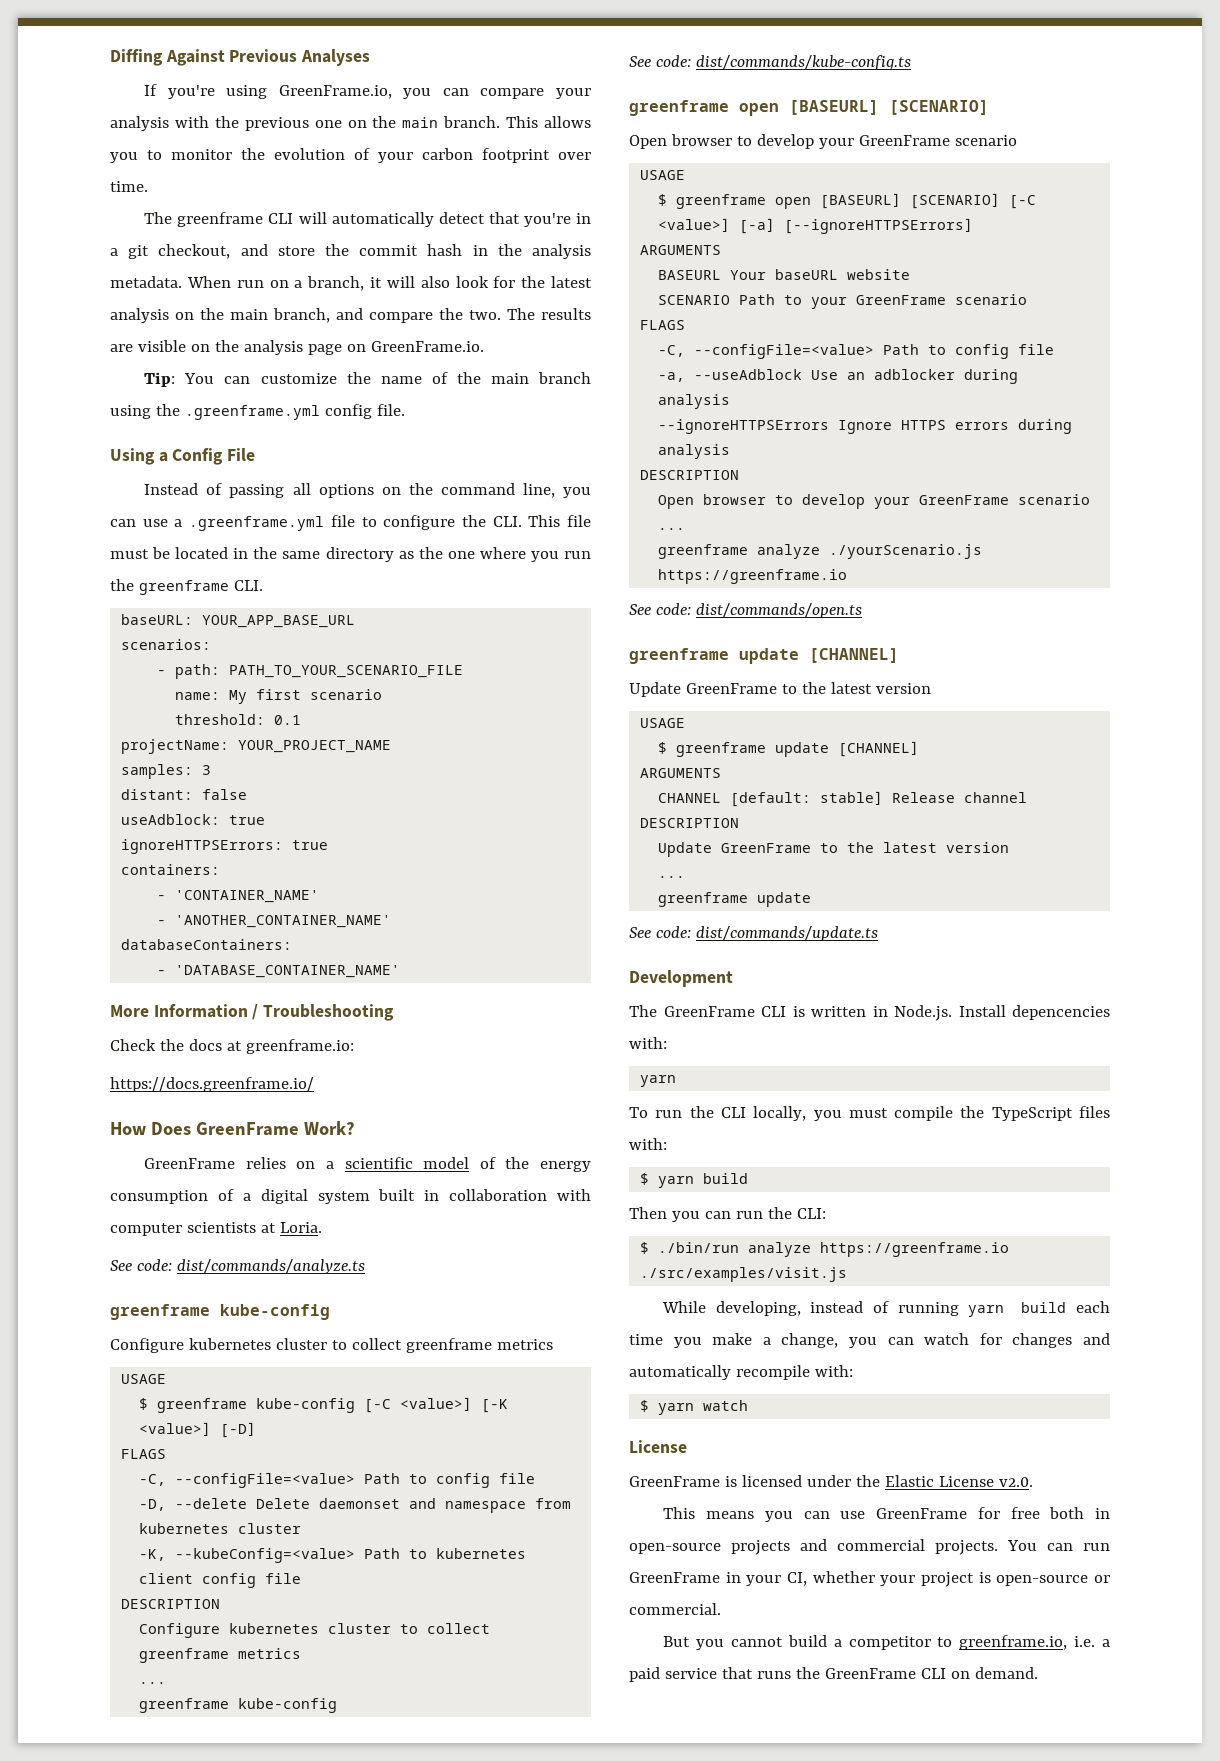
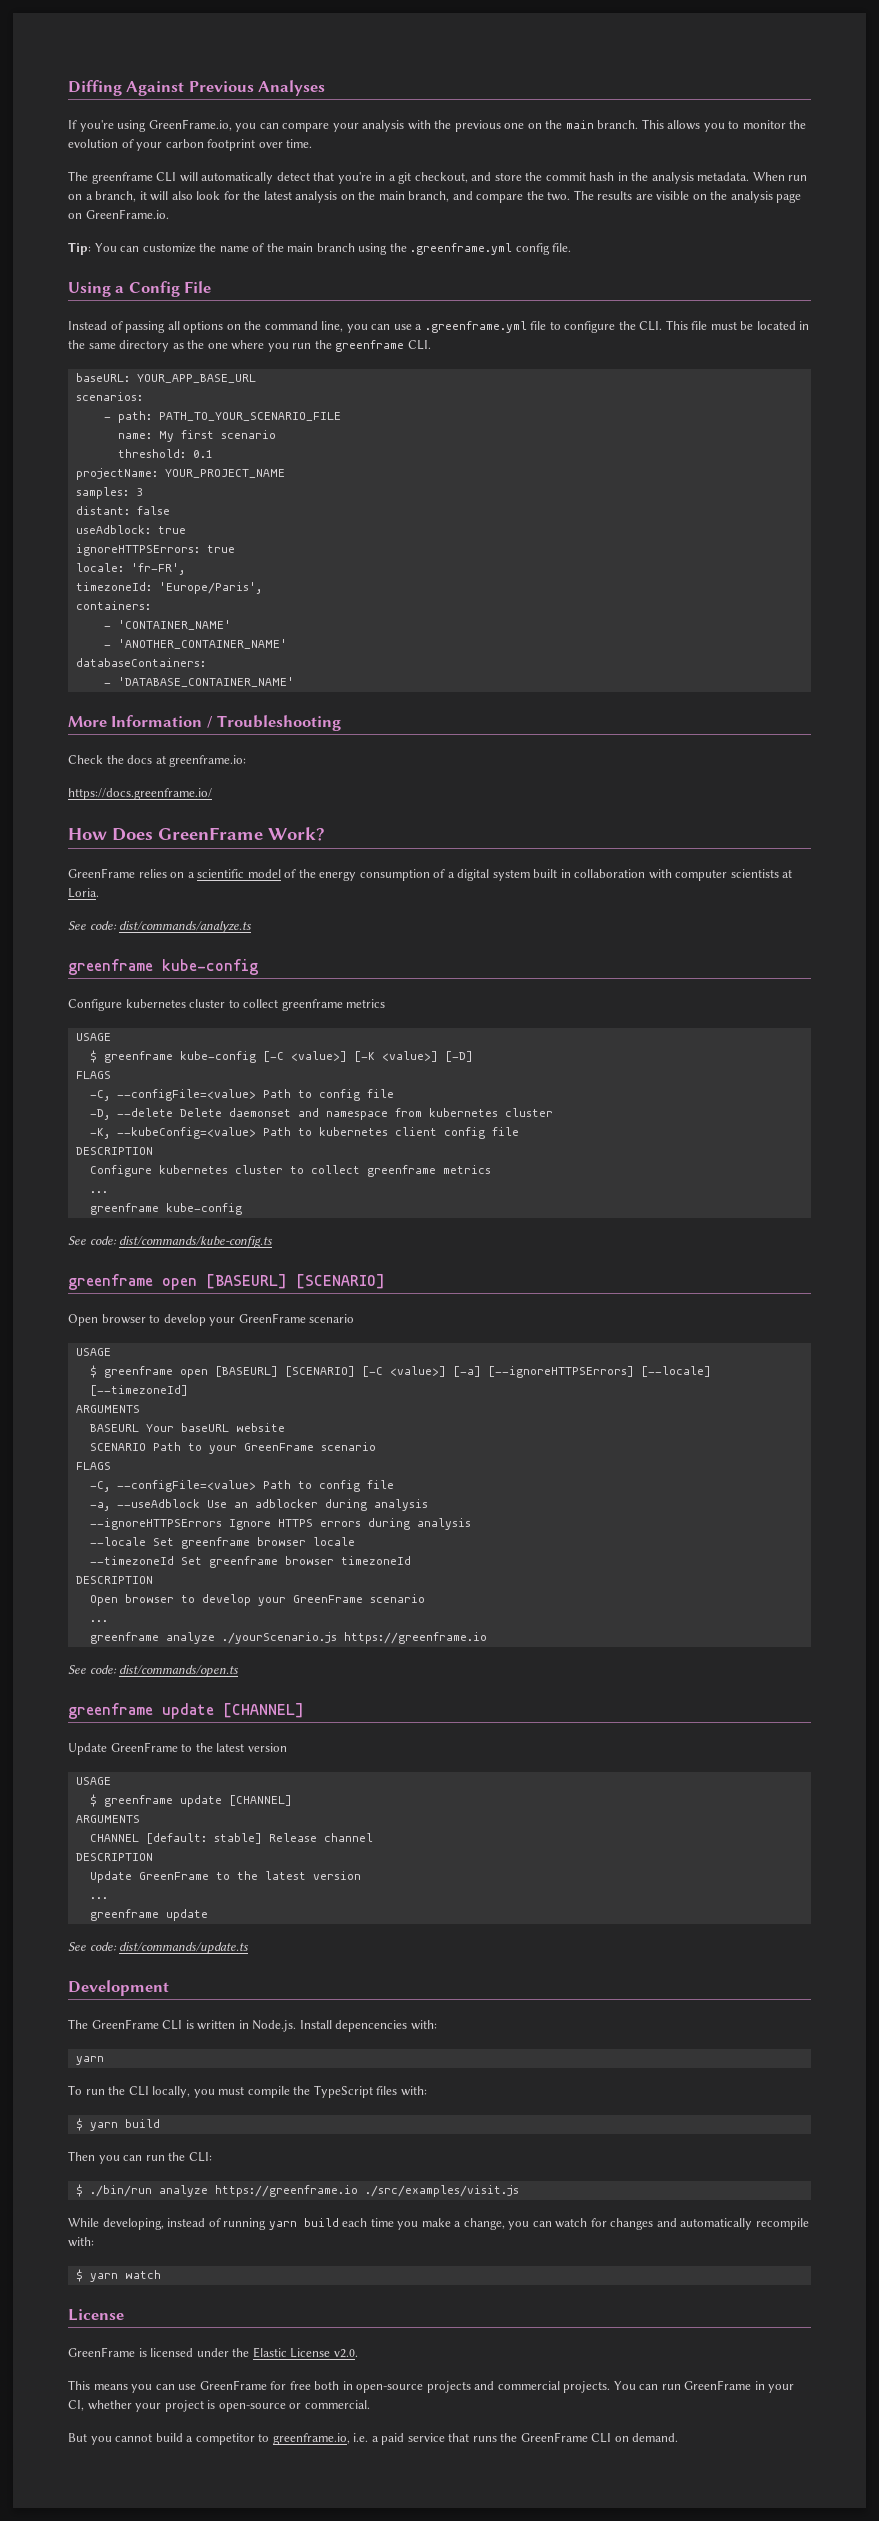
(329, 845) none -> [75,563,185,575] [75,582,262,594] // locale: 'fr-FR', // timezoneId: 'Europe/Paris',
(974, 226) none -> [640,1366,711,1377] [89,1385,188,1396] [--locale] [--timezoneId]
(731, 451) none -> [89,1537,355,1549] [89,1556,411,1568] // --locale Set greenframe browser locale // --timezoneId Set greenframe browser timezoneId

